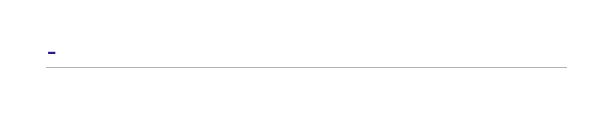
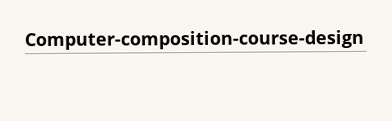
[46,51,57,59] - -> [24,29,364,51] Computer-composition-course-design

